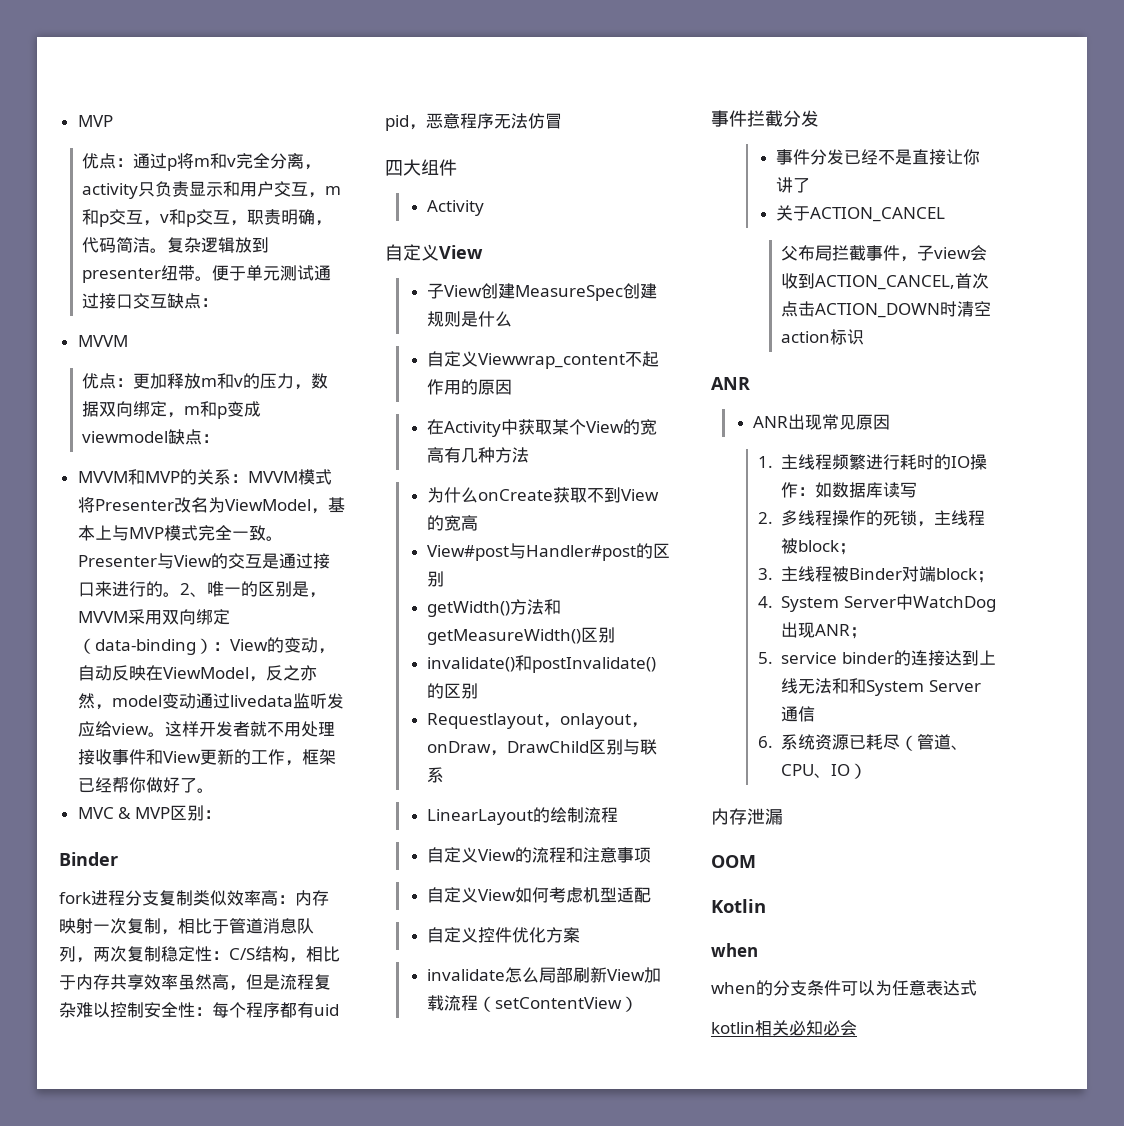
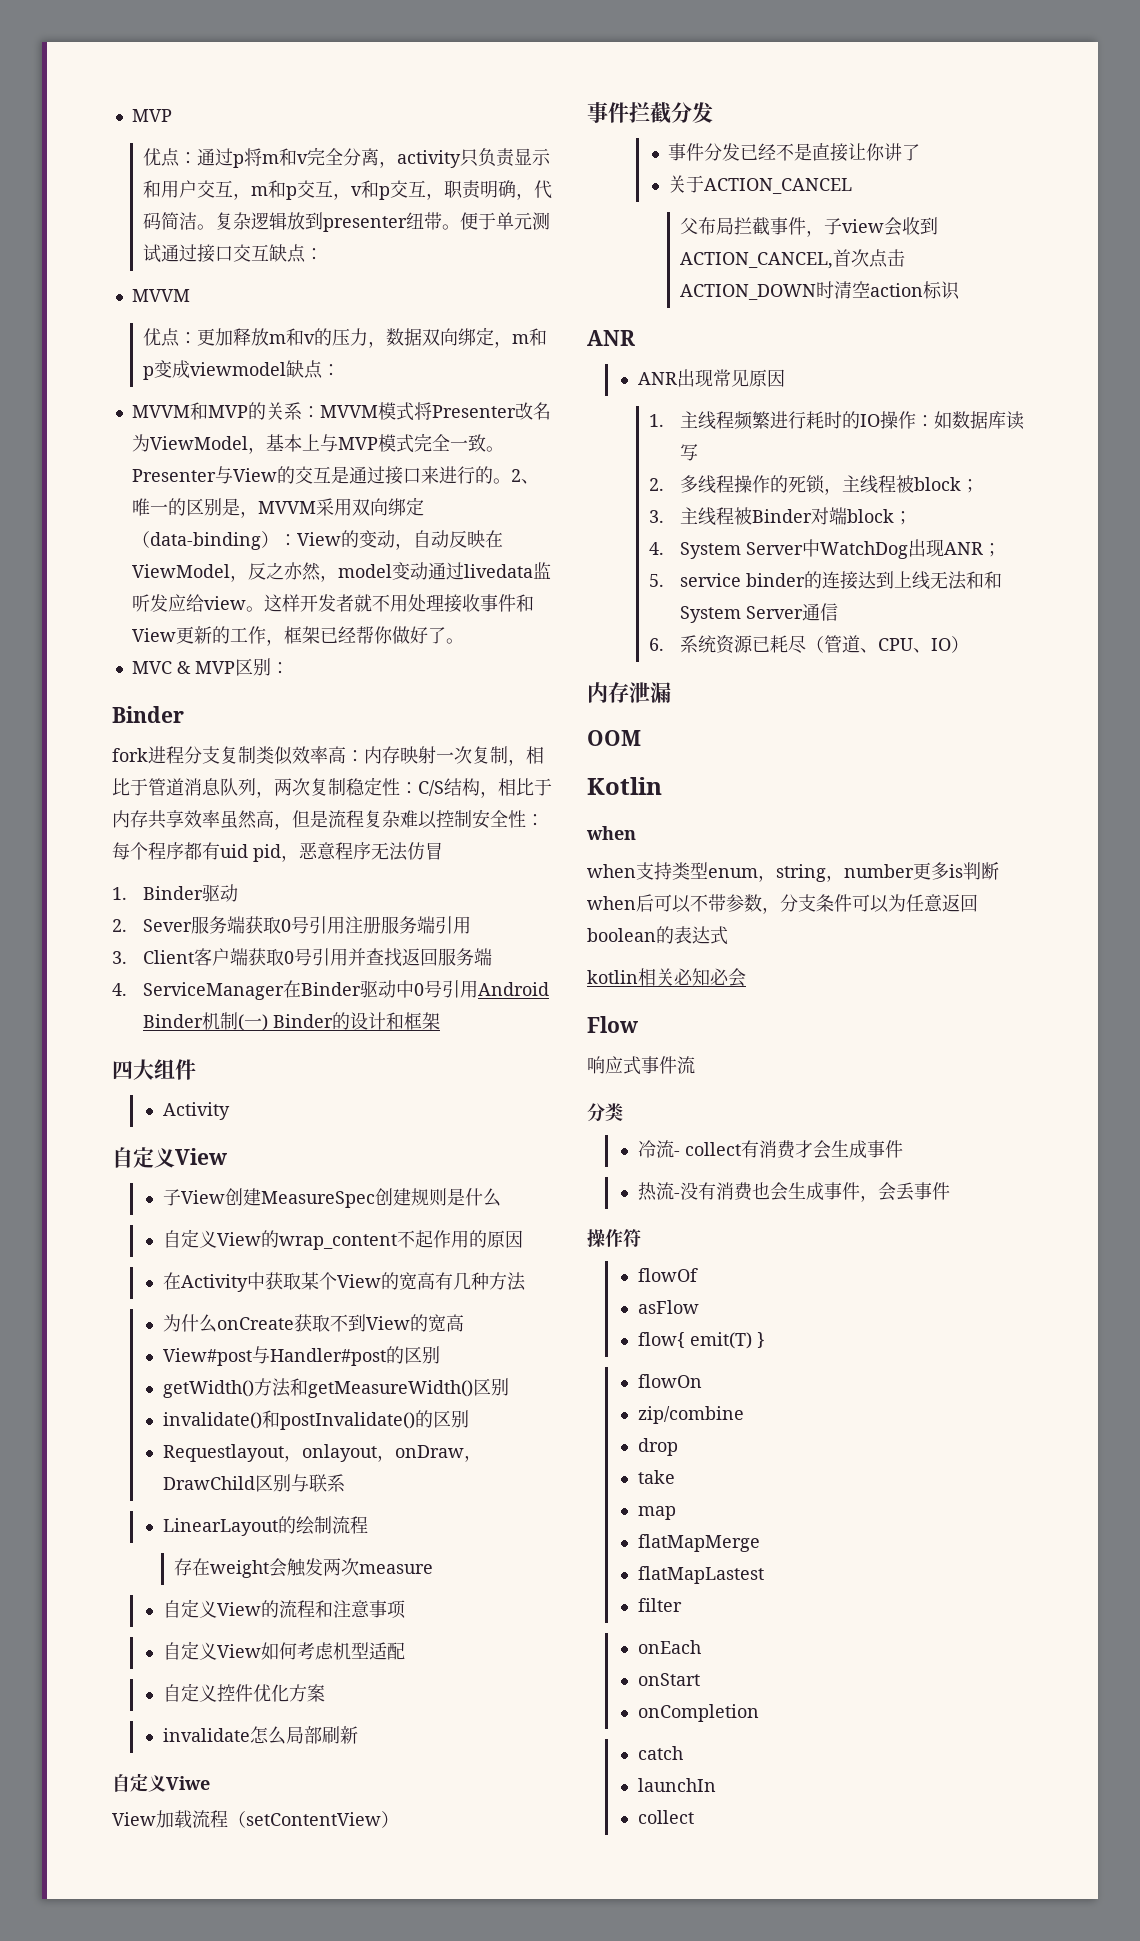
(562, 121) none -> [112,884,238,902] [112,916,471,934] [112,948,492,967] [112,980,549,1000] [142,1012,440,1031] // 1. Binder驱动 // 2. Sever服务端获取0号引用注册服务端引用 // 3. Client客户端获取0号引用并查找返回服务端 // 4. ServiceManager在Binder驱动中0号引用Android Binder机制(一) Binder的设计和框架
[478,353,626,369] Viewwrap_content -> [216,1230,397,1250] View的wrap_content
(619, 815) none -> [173,1558,433,1578] // 存在weight会触发两次measure
(608, 975) none -> [112,1773,210,1792] // 自定义Viwe //
[756,980,773,996] 的 -> [636,862,999,882] [587,894,780,914] 支持类型enum，string，number更多is判断when后可以不带参数，
(926, 988) none -> [942,894,978,912] [587,926,674,944] 返回boolean的
(857, 1028) none -> [587,1016,638,1033] [587,1056,695,1075] [587,1103,623,1122] [637,1140,903,1159] [637,1182,950,1202] [587,1229,641,1247] [637,1268,698,1282] [637,1300,699,1314] [637,1332,765,1349] [637,1374,702,1388] [637,1406,744,1424] [637,1438,678,1456] [637,1470,675,1484] [637,1506,676,1520] [637,1534,760,1552] [637,1566,764,1584] [637,1598,682,1612] [637,1640,701,1654] [637,1673,700,1686] [637,1704,759,1722] [637,1746,683,1760] [637,1778,716,1792] [637,1810,694,1824] // Flow // 响应式事件流 // 分类 // 冷流- collect有消费才会生成事件 // 热流-没有消费也会生成事件，会丢事件 // 操作符 // flowOf // asFlow // flow{ emit(T) } // flowOn // zip/combine // drop // take // map // flatMapMerge // flatMapLastest // filter // onEach // onStart // onCompletion // catch // launchIn // collect

